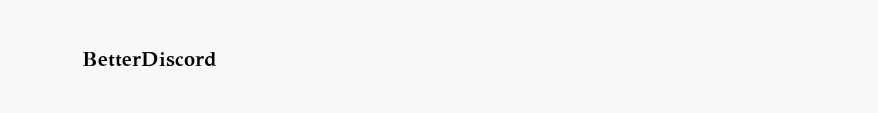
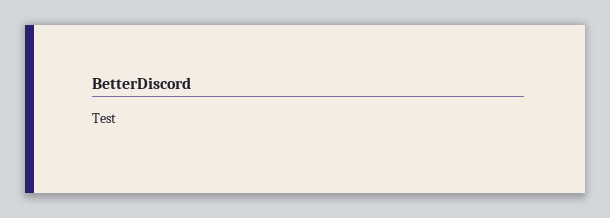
(217, 59) none -> [92,113,116,123] // Test

